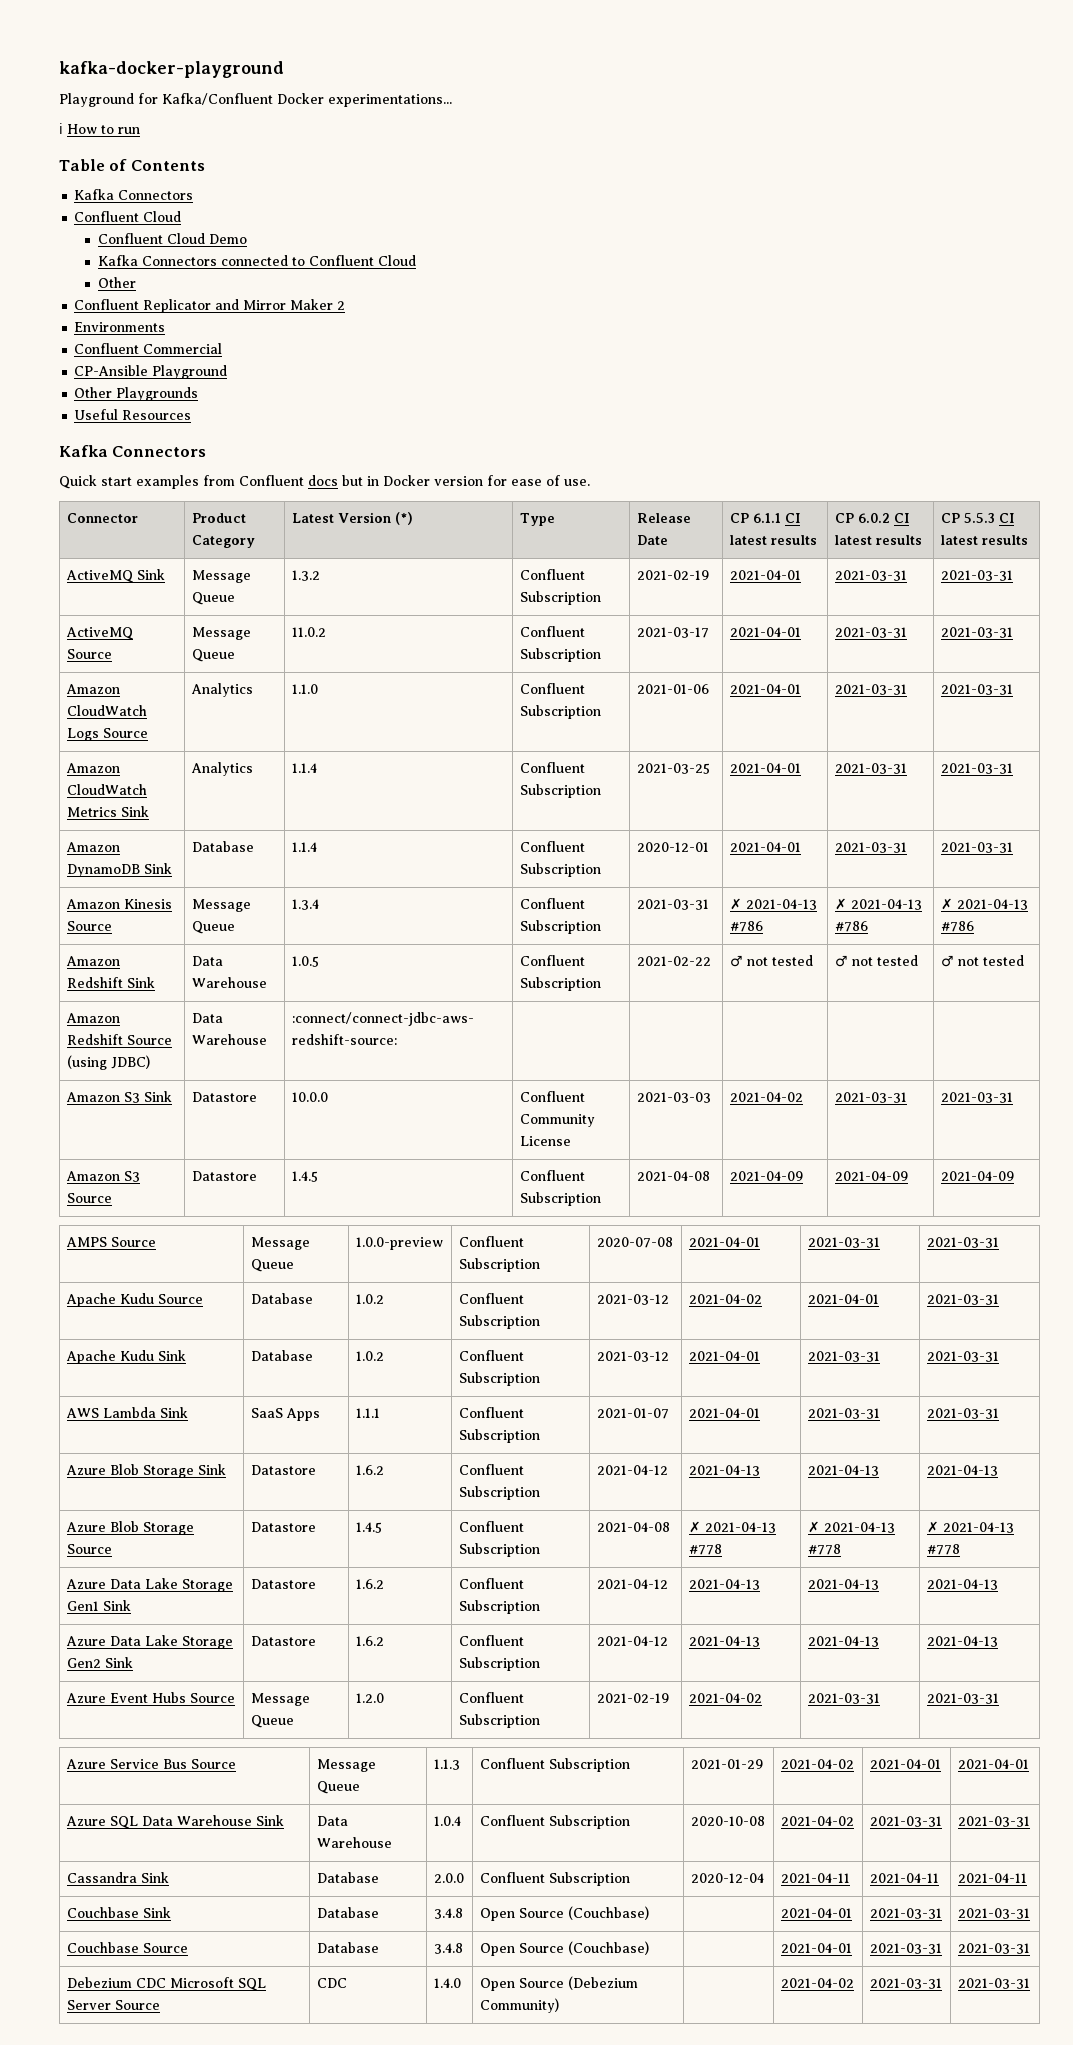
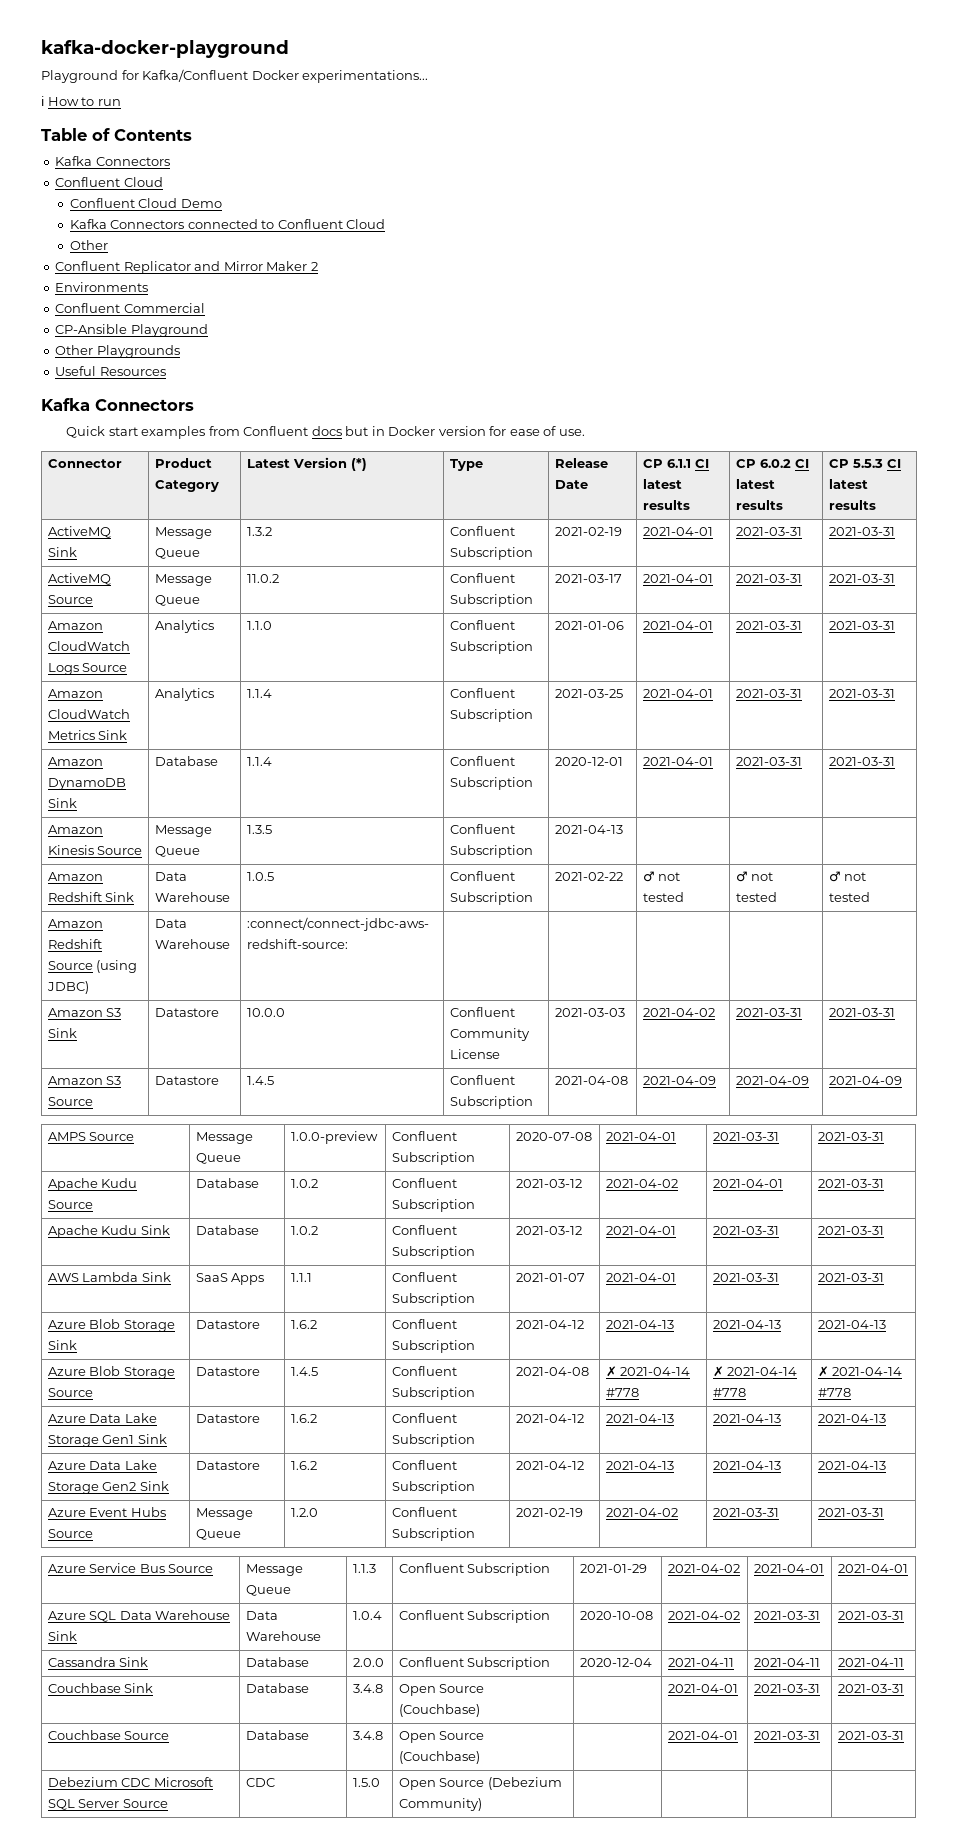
[291,899,319,910] [519,898,585,909] [519,920,601,934] [636,899,709,910] [729,898,817,910] [729,921,763,932] [834,898,922,910] [834,921,868,932] [940,898,1028,910] [940,921,974,932] 1.3.4 | Confluent Subscription | 2021-03-31 | ✗ 2021-04-13 #786 | ✗ 2021-04-13 #786 | ✗ 2021-04-13 #786 -> [246,825,272,834] [449,824,515,834] [449,845,533,858] [554,825,623,834] 1.3.5 | Confluent Subscription | 2021-04-13 | | |
[704,1522,776,1533] [688,1544,722,1555] [807,1521,895,1533] [807,1544,841,1555] [926,1521,1014,1533] 2021-04-13 #778 | ✗ 2021-04-13 #778 | ✗ 2021-04-13 -> [620,1367,691,1376] [605,1388,639,1397] [712,1366,798,1377] [712,1388,746,1397] [817,1366,903,1377] 2021-04-14 #778 | ✗ 2021-04-14 #778 | ✗ 2021-04-14
[433,1978,461,1988] 1.4.0 -> [352,1778,380,1787] 1.5.0
[780,1978,854,1988] [869,1978,942,1989] [957,1978,1030,1989] 2021-04-02 | 2021-03-31 | 2021-03-31 -> (482, 1804) | |

